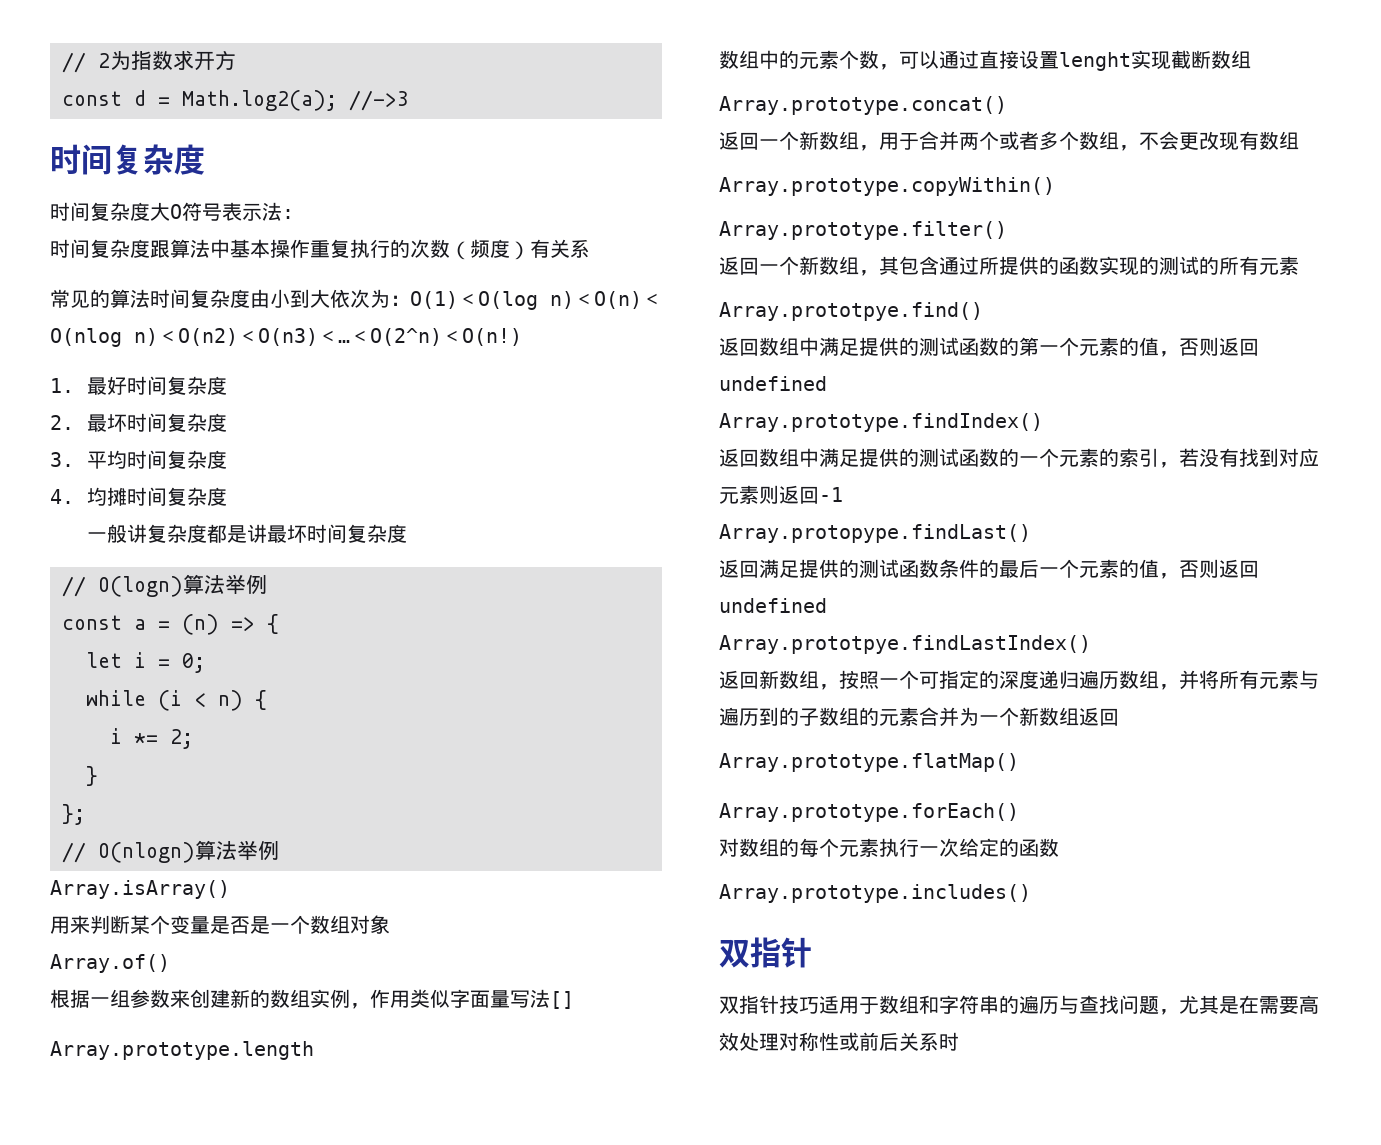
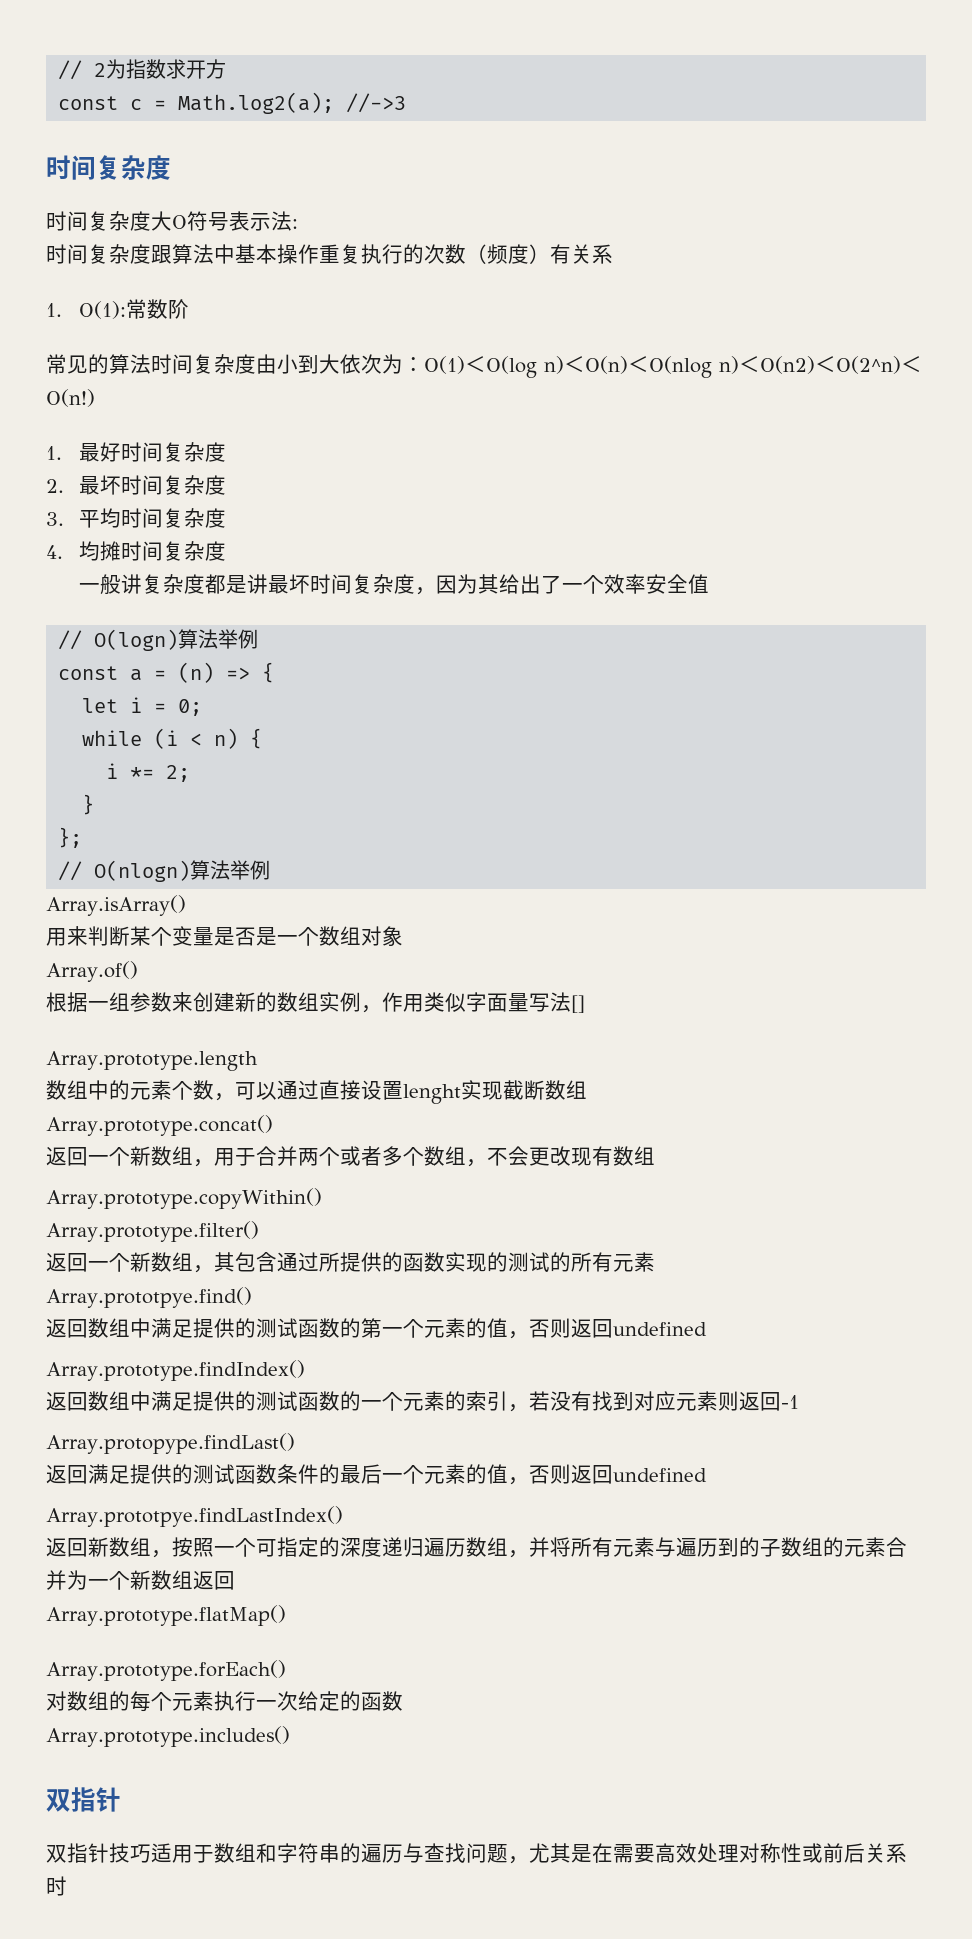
[134,90,146,106] d -> [130,99,143,110] c
(590, 248) none -> [46,299,190,319] // 1. O(1):常数阶
[258,328,370,346] Ο(n3)＜…＜ -> (836, 364) none
(407, 533) none -> [415,574,710,595] ，因为其给出了一个效率安全值

